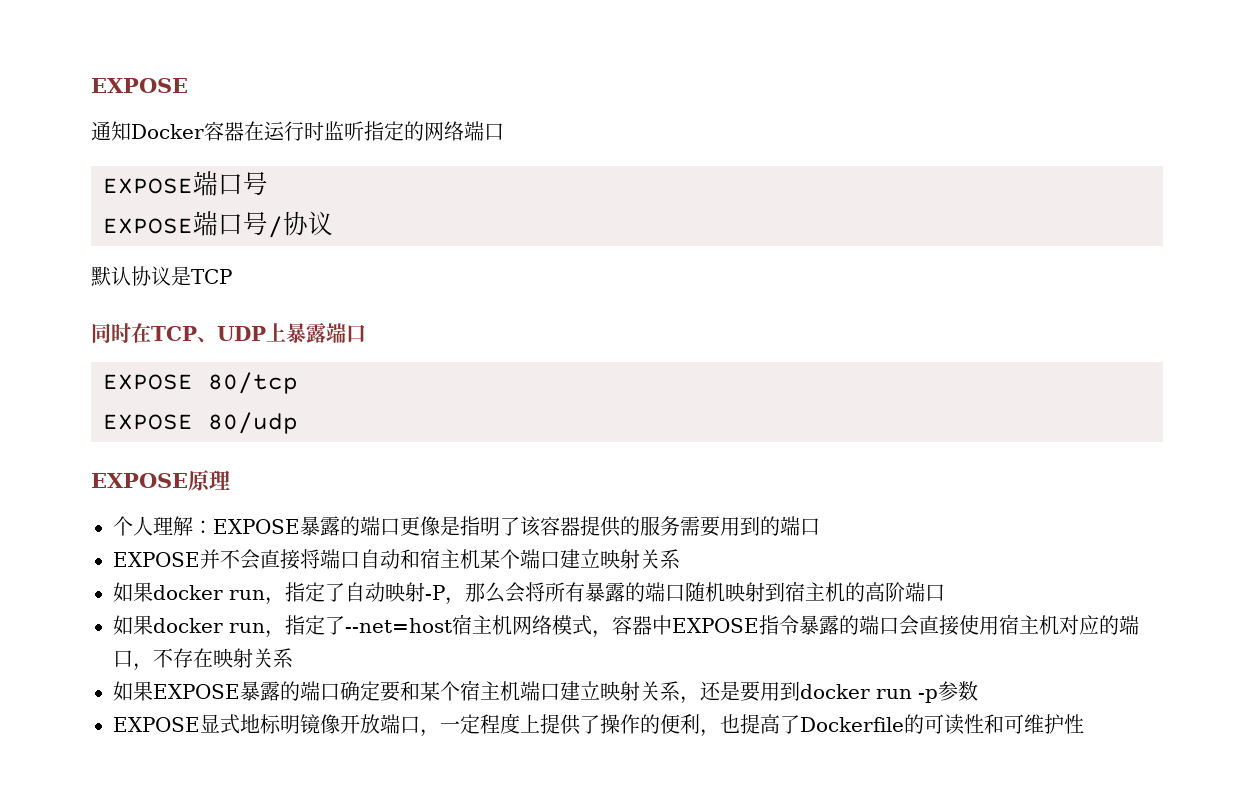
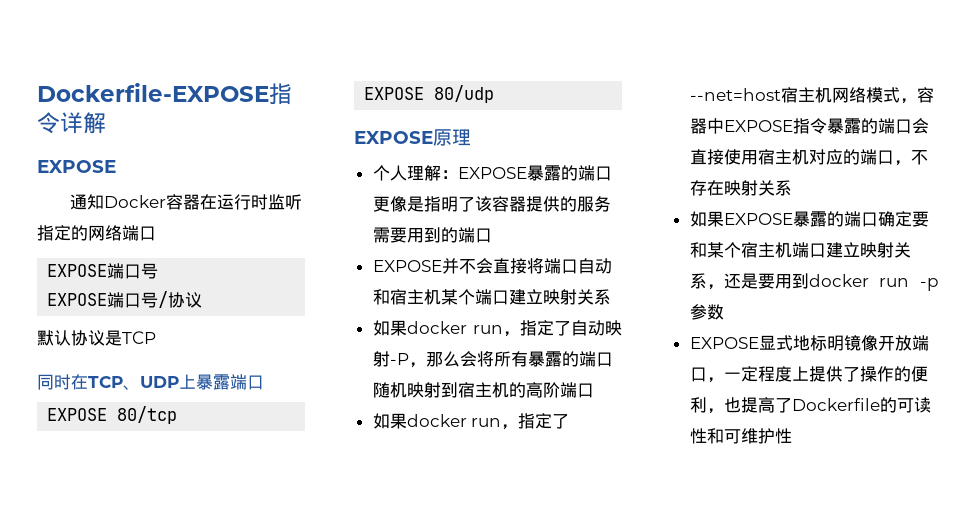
(91, 85) none -> [37,83,292,105] [37,112,106,134] Dockerfile-EXPOSE指令详解 //

